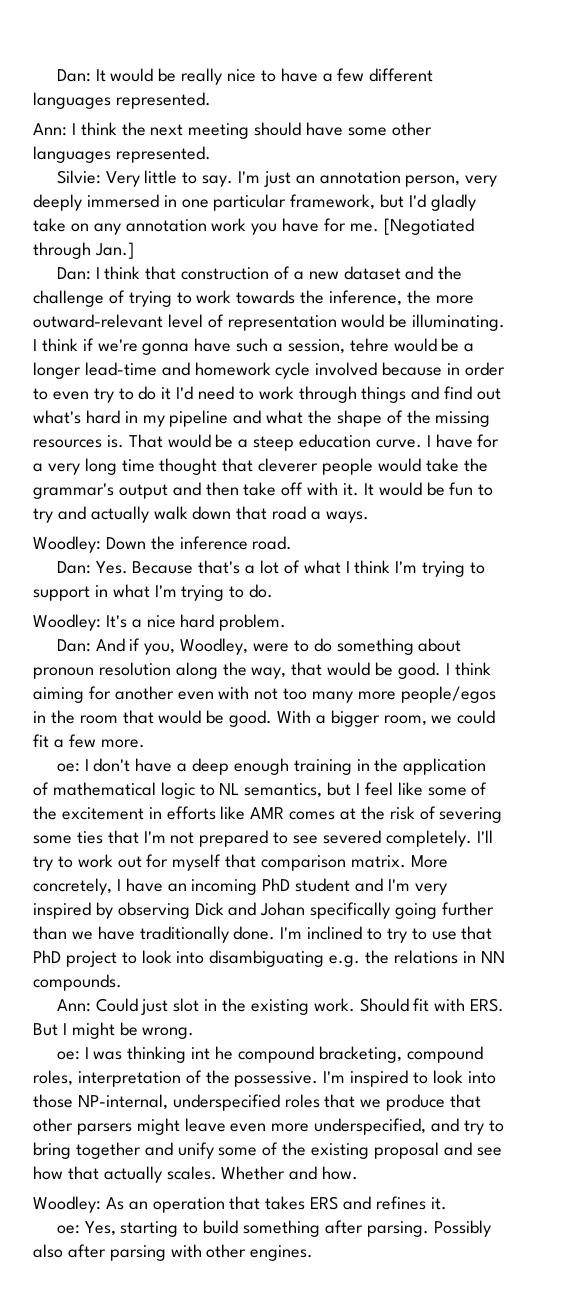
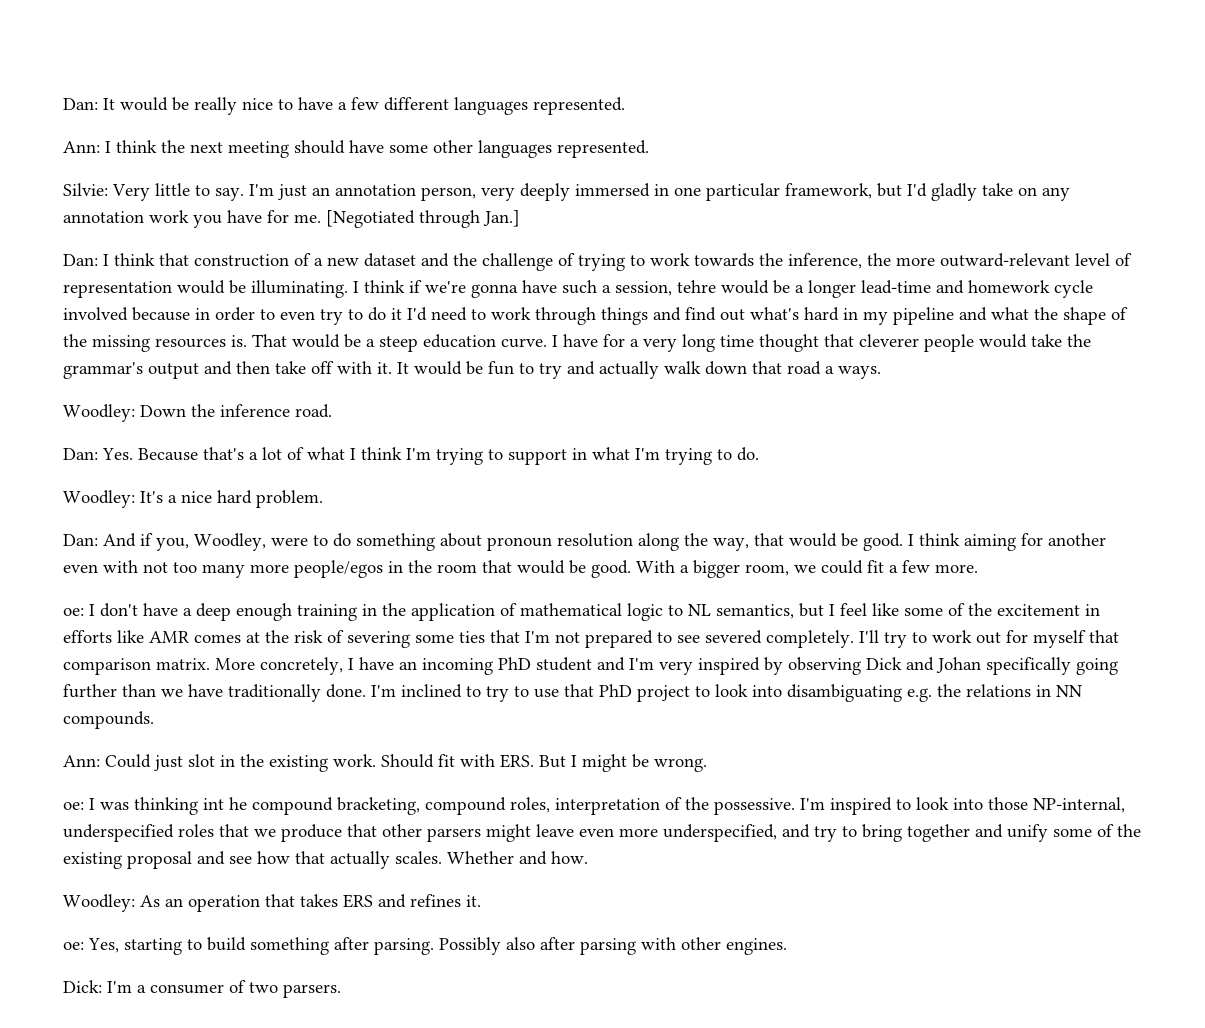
(314, 1253) none -> [63,980,341,998] // Dick: I'm a consumer of two parsers.

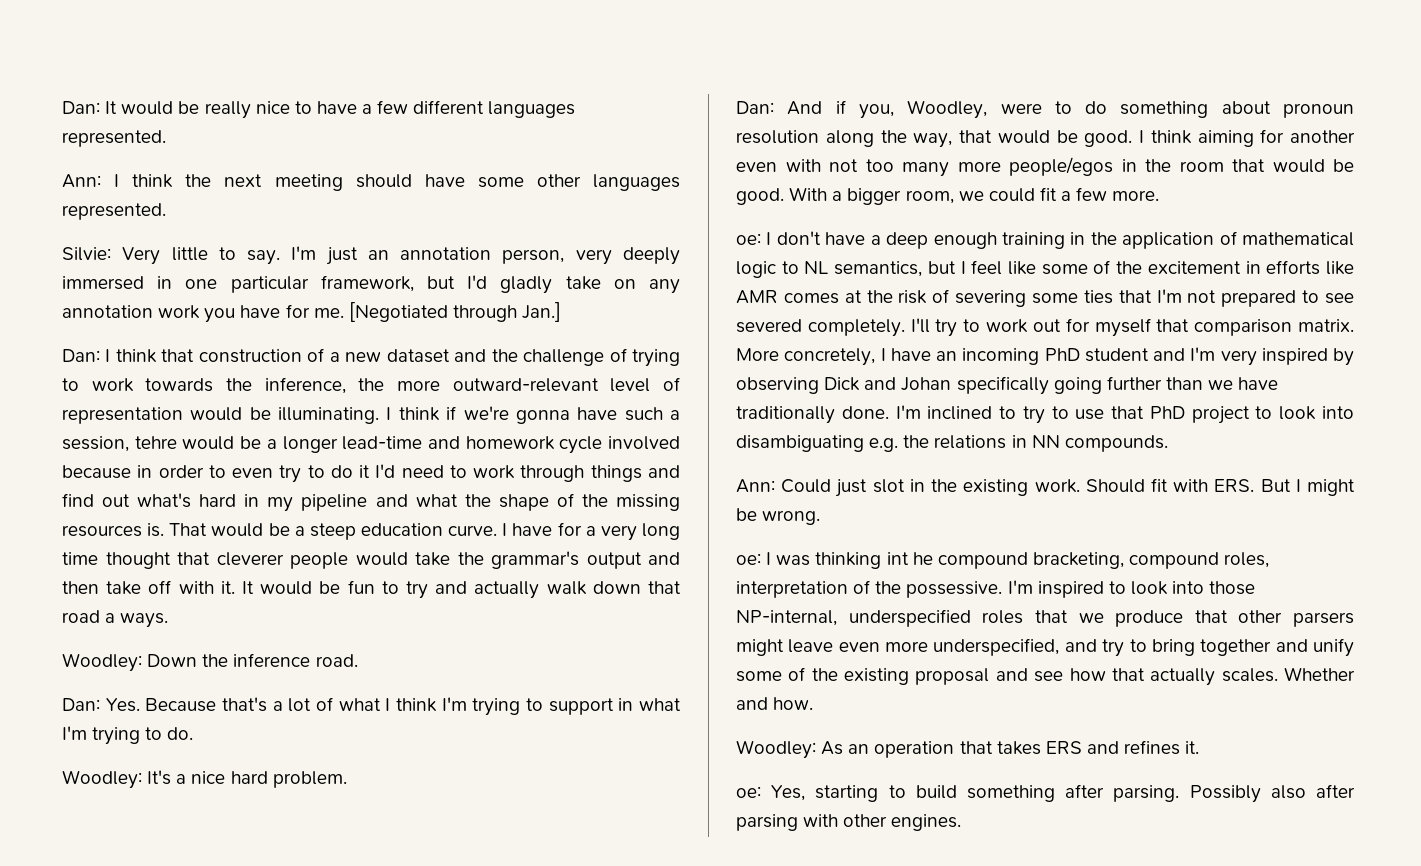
[63,980,341,998] // Dick: I'm a consumer of two parsers. -> (962, 822) none

